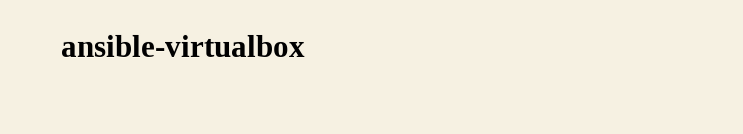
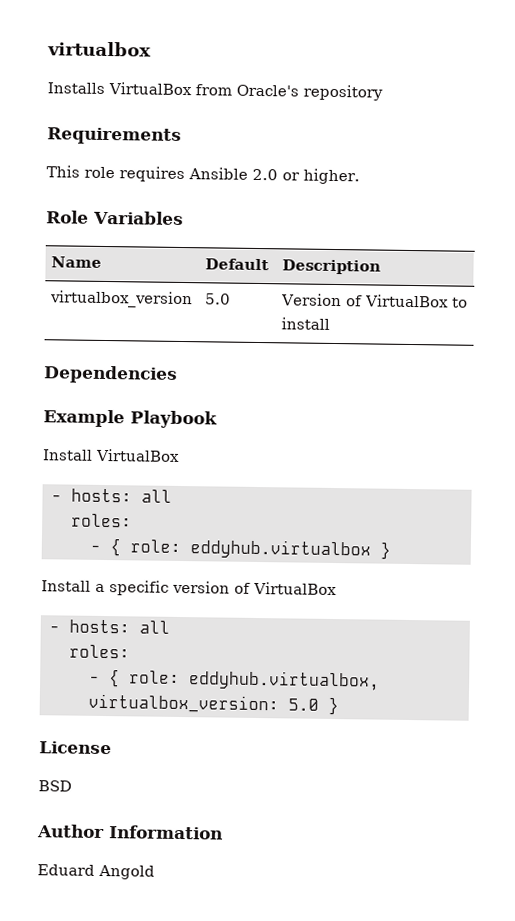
[61,34,306,57] ansible-virtualbox -> [47,41,151,57] [47,82,383,101] [47,127,182,145] [46,165,360,185] [46,210,184,226] [51,256,103,268] [205,258,270,271] [282,259,382,275] [50,290,194,309] [205,293,232,305] [281,293,469,308] [281,317,331,330] [44,365,178,384] [43,409,218,429] [42,448,180,462] [51,488,172,503] [71,513,132,528] [90,538,391,560] [41,580,337,596] [49,619,170,634] [69,644,130,659] [89,669,380,691] [88,693,339,716] [39,741,112,755] [38,780,72,792] [37,824,223,840] [37,864,155,880] virtualbox // Installs VirtualBox from Oracle's repository // Requirements // This role requires Ansible 2.0 or higher. // Role Variables // Name | Default | Description // virtualbox_version | 5.0 | Version of VirtualBox to install // Dependencies // Example Playbook // Install VirtualBox // - hosts: all // roles: // - { role: eddyhub.virtualbox } // Install a specific version of VirtualBox // - hosts: all // roles: // - { role: eddyhub.virtualbox, virtualbox_version: 5.0 } // License // BSD // Author Information // Eduard Angold

